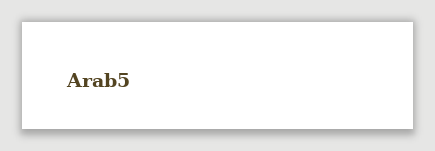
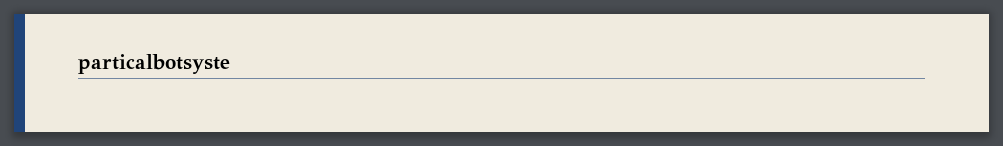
[66,73,130,87] Arab5 -> [78,54,230,74] particalbotsyste

